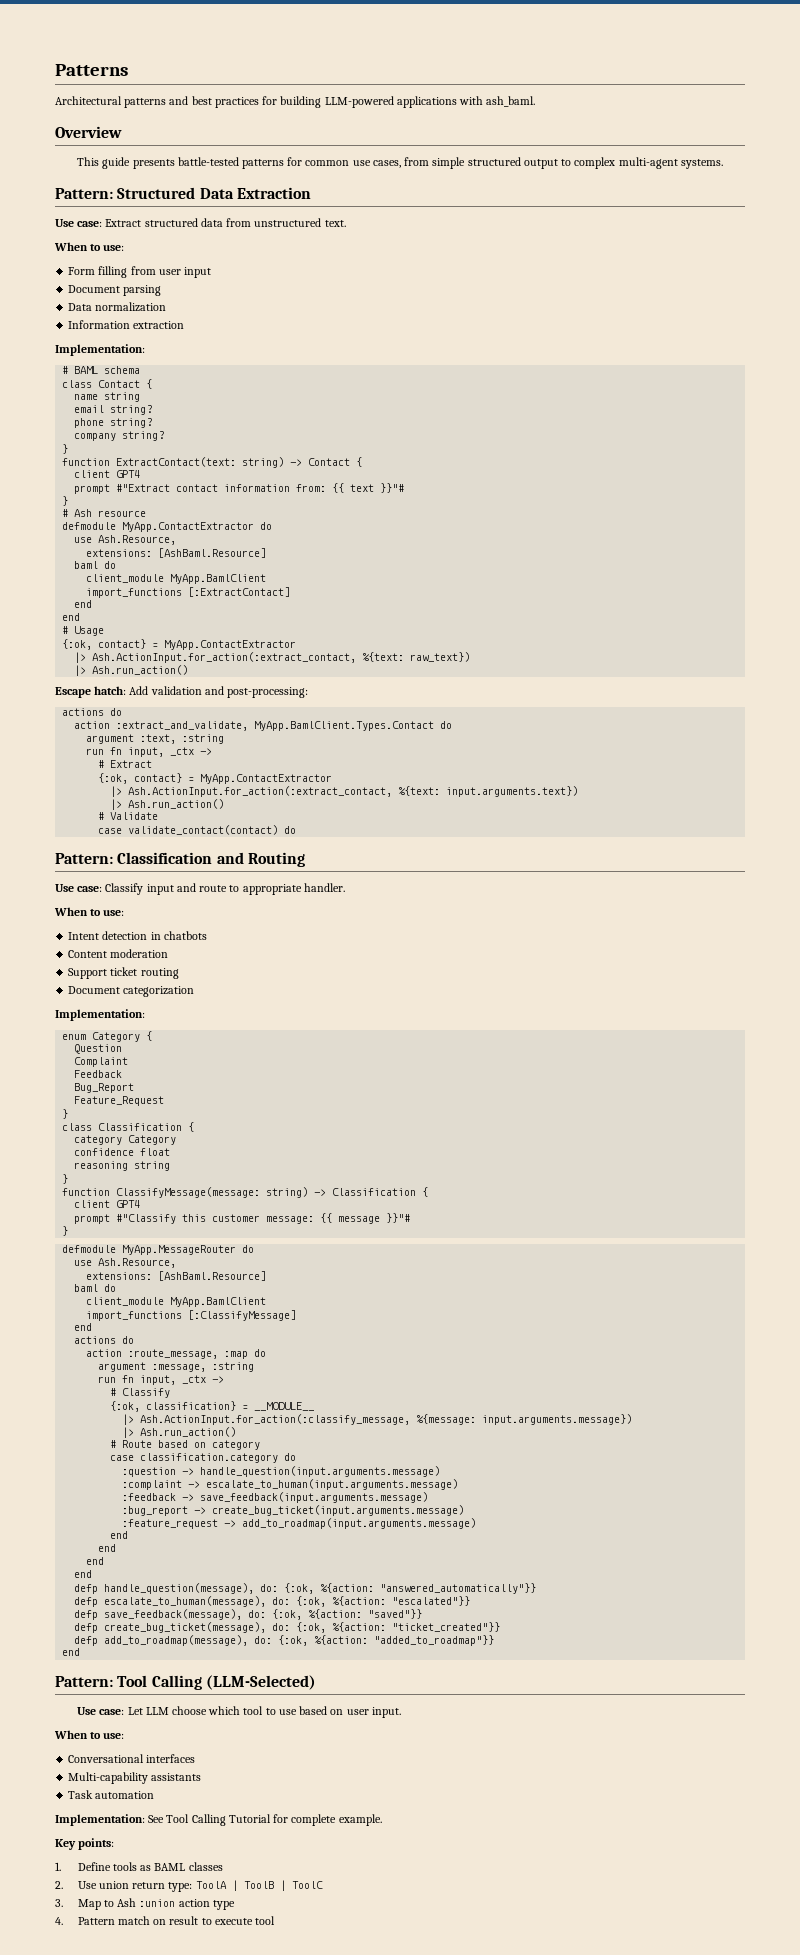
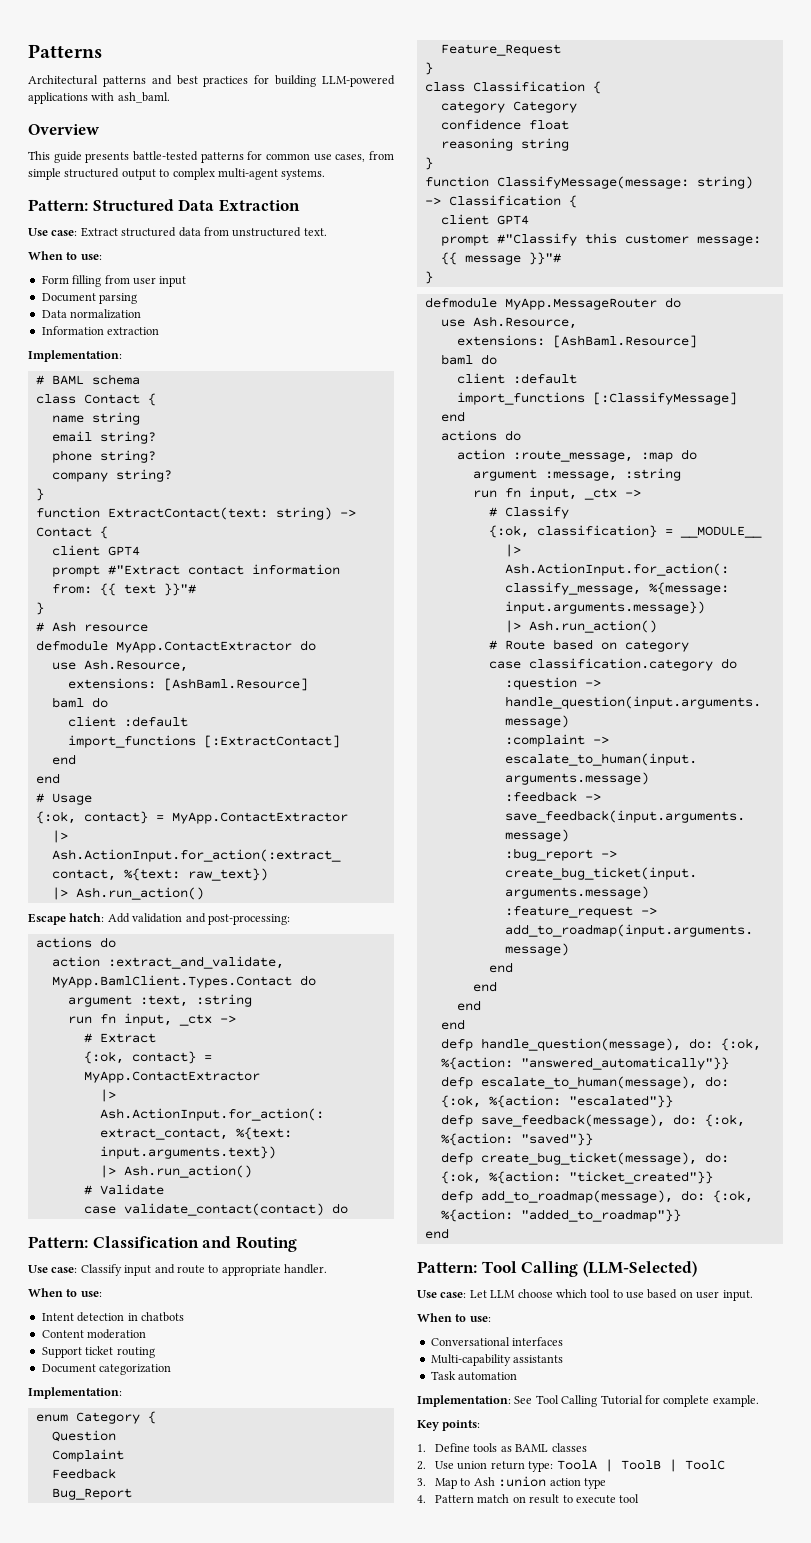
[86,574,267,584] client_module MyApp.BamlClient -> [67,716,188,727] client :default
[86,1297,267,1307] client_module MyApp.BamlClient -> [456,373,577,384] client :default

